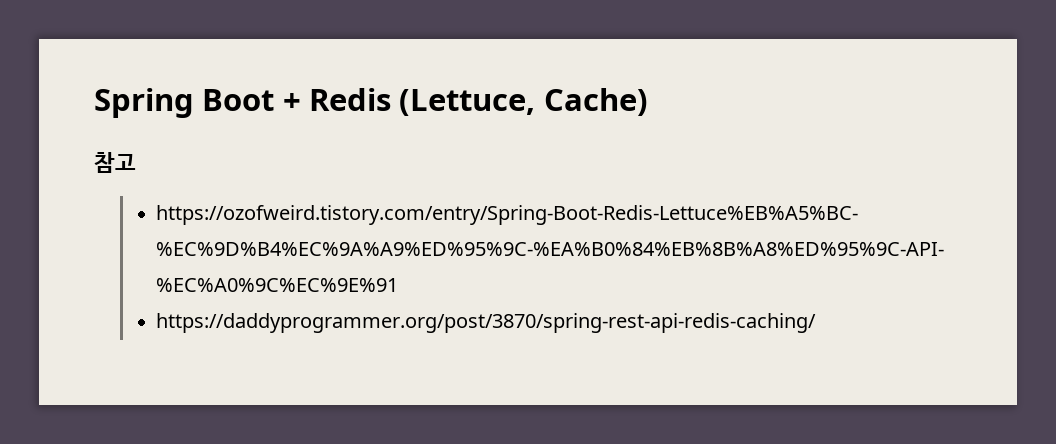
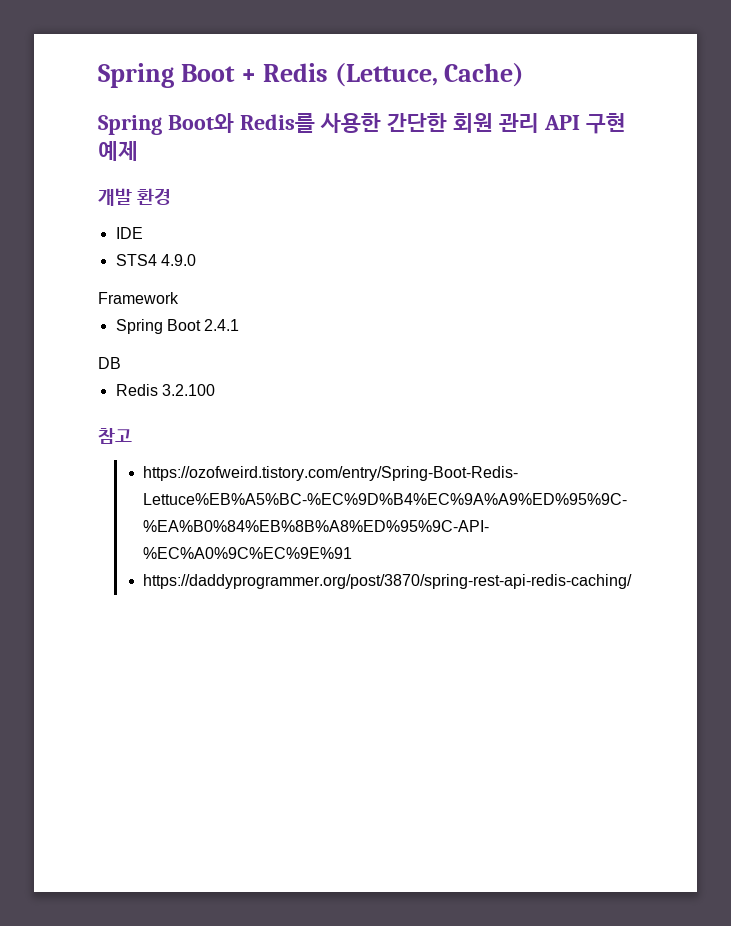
(648, 102) none -> [98,113,626,135] [98,141,138,161] [98,188,172,206] [115,227,143,239] [115,254,196,266] [98,292,179,304] [115,319,240,334] [98,357,121,369] [115,384,215,396] // Spring Boot와 Redis를 사용한 간단한 회원 관리 API 구현 예제 // 개발 환경 // IDE // STS4 4.9.0 // Framework // Spring Boot 2.4.1 // DB // Redis 3.2.100

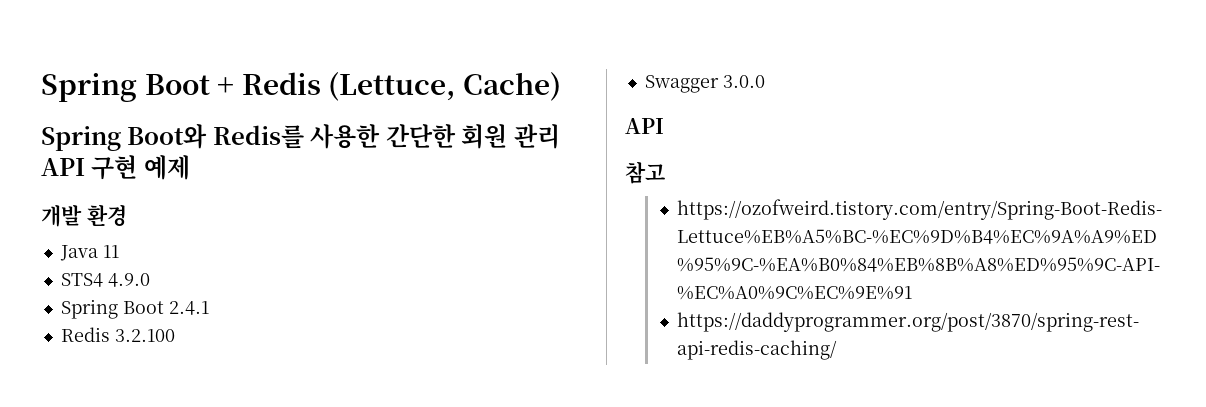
[115,227,143,239] IDE -> [59,245,119,261] Java 11
[98,292,179,304] // Framework -> (150, 280) none
[98,357,121,369] // DB -> (209, 308) none
(215, 390) none -> [644,75,765,93] [625,118,664,134] // Swagger 3.0.0 // API

